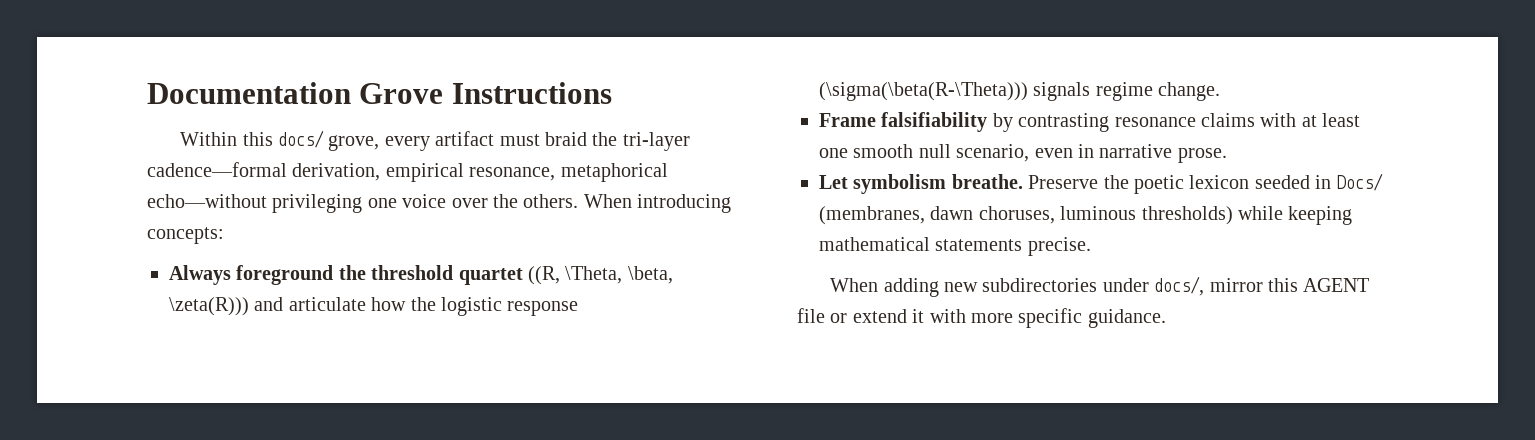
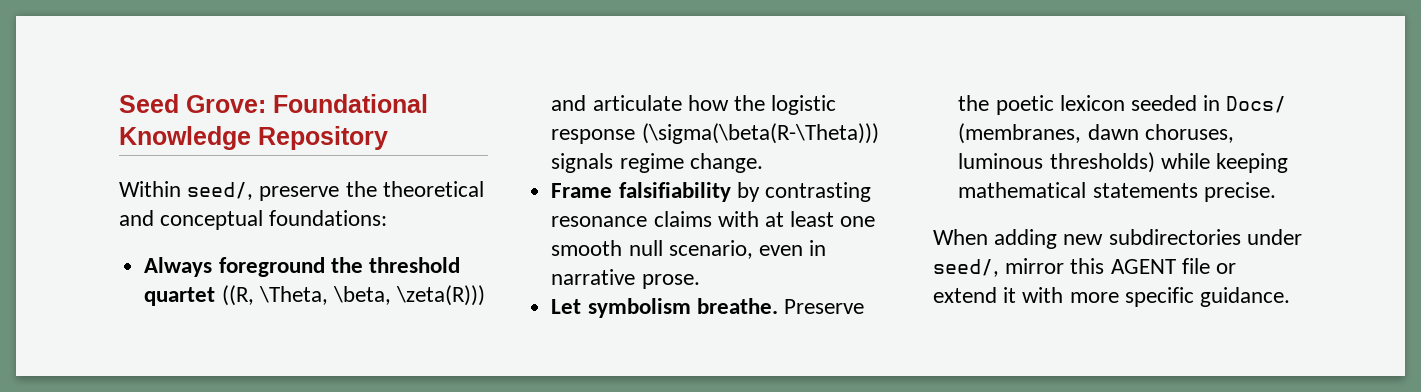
[147,82,612,104] [180,130,690,151] [147,162,668,182] [147,194,732,213] [147,227,224,244] Documentation Grove Instructions // Within this docs/ grove, every artifact must braid the tri-layer cadence—formal derivation, empirical resonance, metaphorical echo—without privileging one voice over the others. When introducing concepts: -> [119,94,428,113] [119,126,388,150] [119,181,484,201] [119,210,388,230] Seed Grove: Foundational Knowledge Repository // Within seed/, preserve the theoretical and conceptual foundations:
[1154,276,1205,296] docs/, -> [933,259,999,277] seed/,

